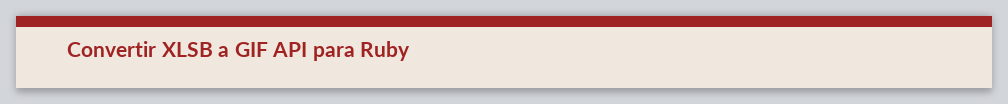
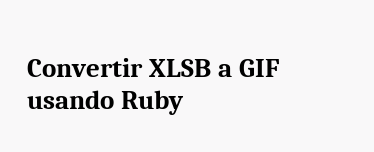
[272,42,355,61] API para -> [27,90,114,109] usando

